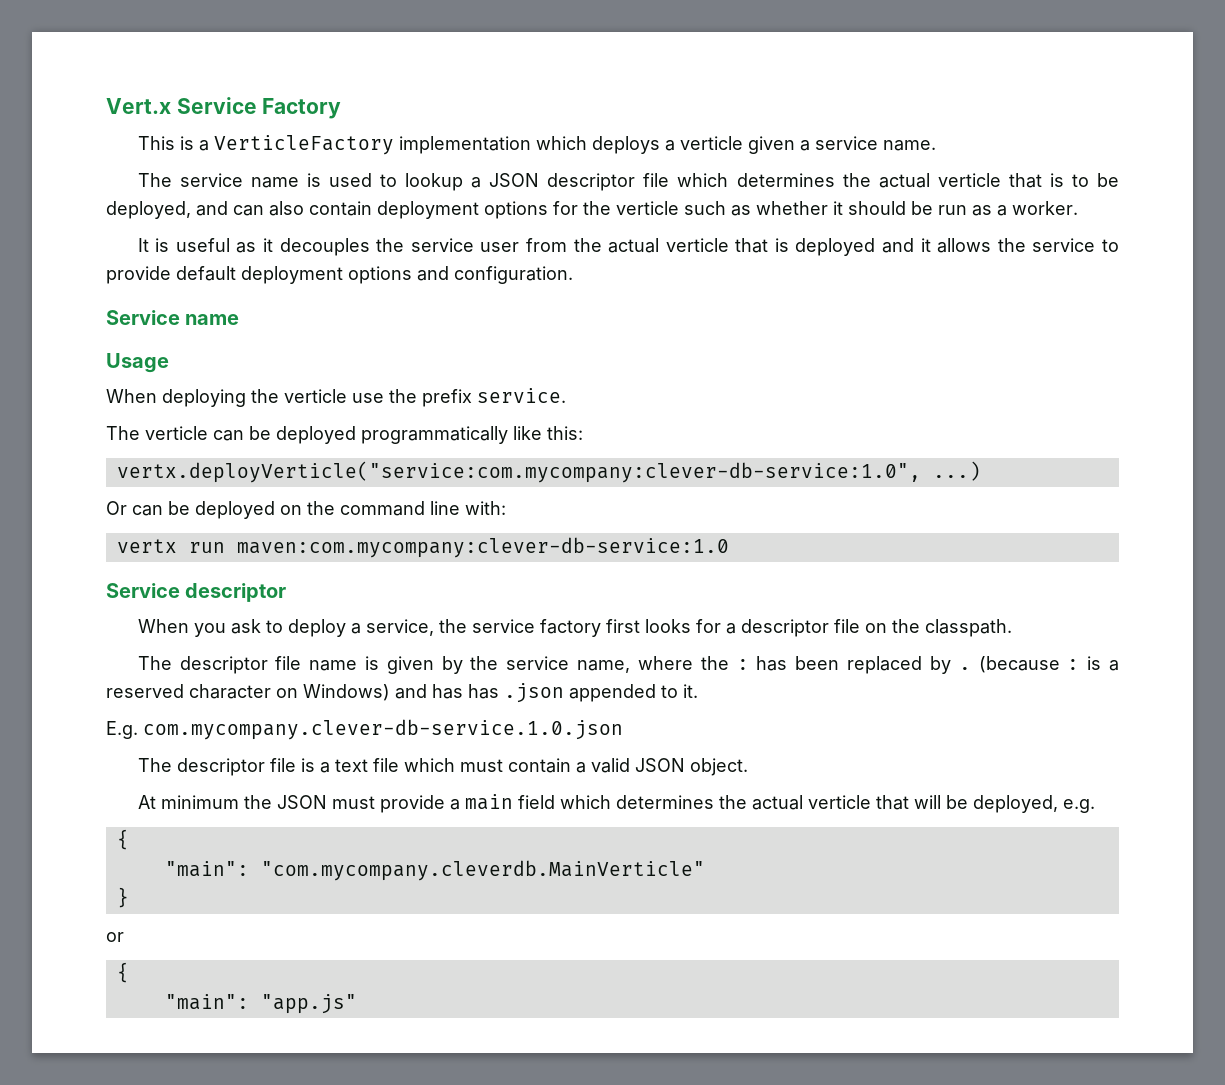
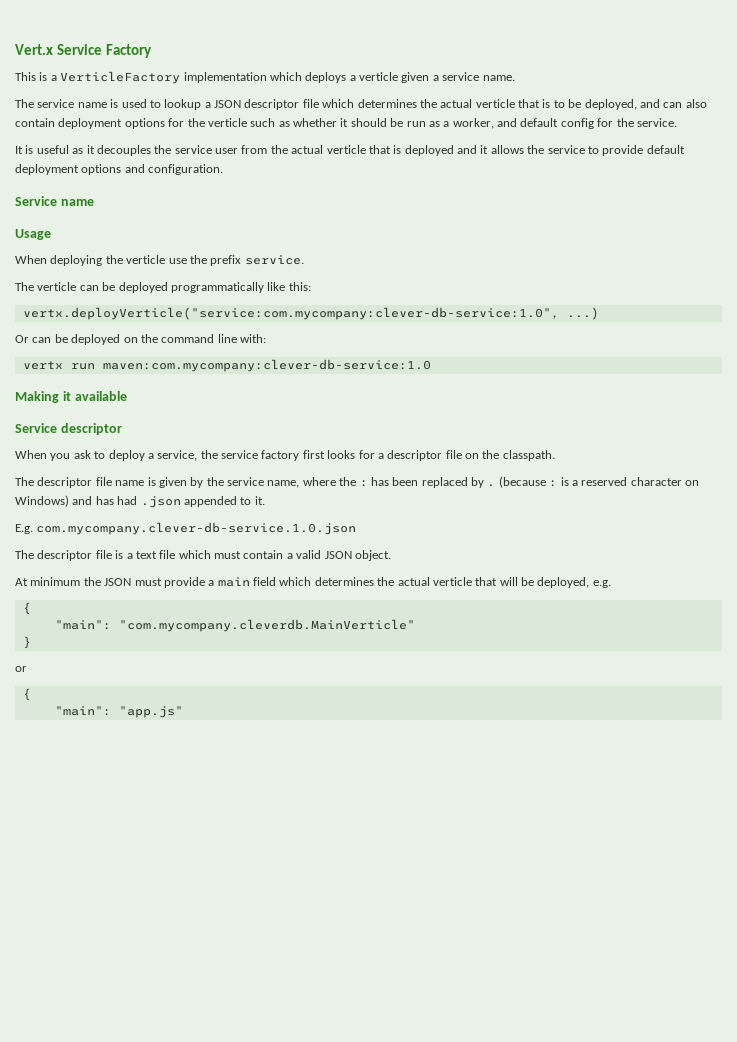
[1012,201,1078,215] worker. -> [452,118,677,129] worker, and default config for the service.
(729, 547) none -> [15,391,127,403] // Making it available
[468,684,499,699] has -> [117,496,138,505] had

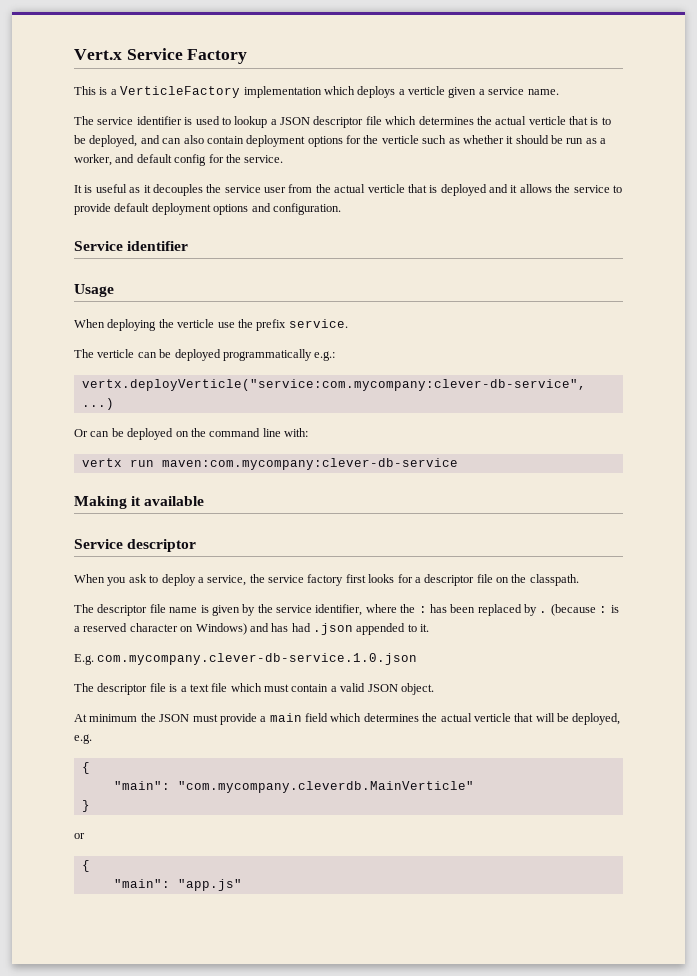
[77,102,107,108] name -> [136,116,182,125] identifier
[60,199,94,206] name -> [127,241,189,251] identifier
[267,282,311,291] [22,307,559,320] like this: // vertx.deployVerticle("service:com.mycompany:clever-db-service:1.0", -> [314,351,336,361] [81,379,586,391] e.g.: // vertx.deployVerticle("service:com.mycompany:clever-db-service",
[102,359,431,372] maven:com.mycompany:clever-db-service:1.0 -> [161,458,458,470] maven:com.mycompany:clever-db-service
[267,480,300,488] name, -> [315,604,363,616] identifier,

